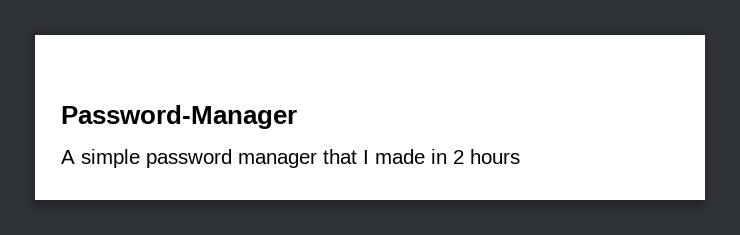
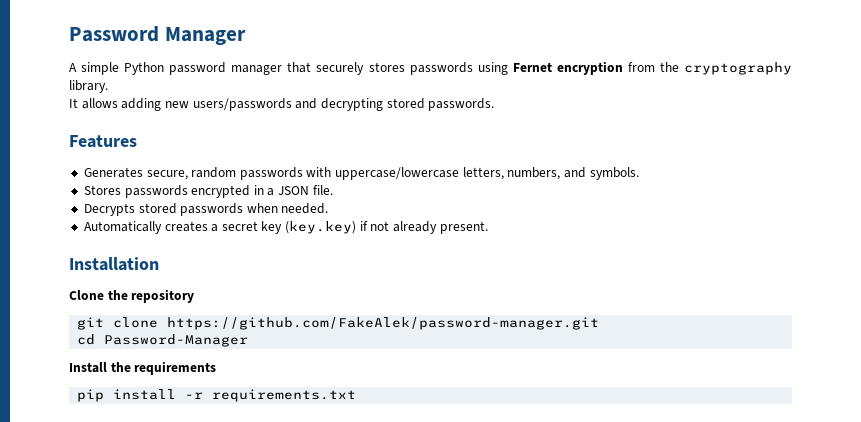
[61,105,297,129] Password-Manager -> [69,26,246,45] Password Manager
(140, 158) none -> [124,62,165,75] Python
[363,149,520,164] I made in 2 hours -> [316,61,792,75] [69,80,108,93] [69,98,495,111] [69,135,137,148] [83,167,639,180] [83,185,333,198] [83,203,329,216] [83,221,488,234] [69,257,159,271] [69,289,195,303] [77,317,600,330] [77,334,249,347] [69,361,217,375] [77,389,357,402] securely stores passwords using Fernet encryption from the cryptography library. // It allows adding new users/passwords and decrypting stored passwords. // Features // Generates secure, random passwords with uppercase/lowercase letters, numbers, and symbols. // Stores passwords encrypted in a JSON file. // Decrypts stored passwords when needed. // Automatically creates a secret key (key.key) if not already present. // Installation // Clone the repository // git clone https://github.com/FakeAlek/password-manager.git // cd Password-Manager // Install the requirements // pip install -r requirements.txt

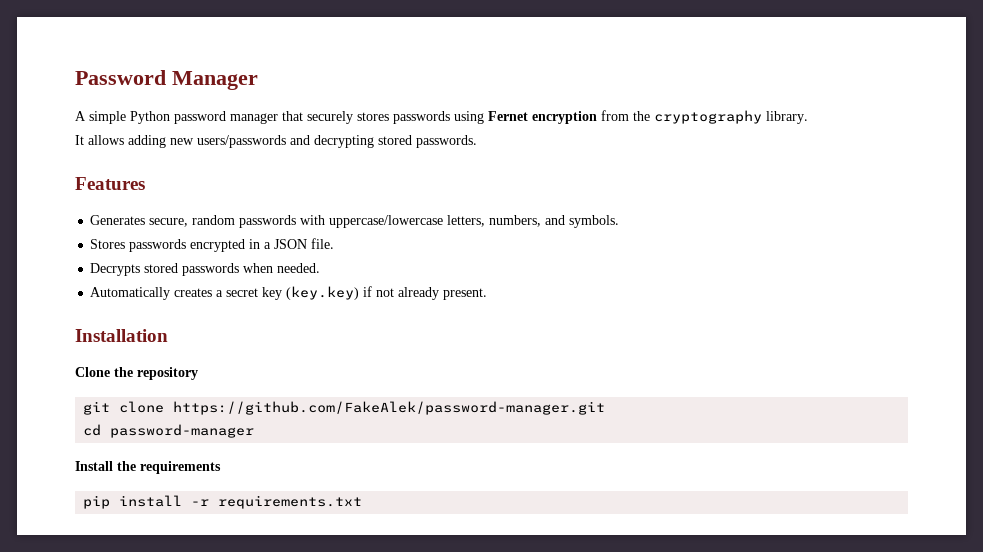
[104,334,249,347] Password-Manager -> [110,424,255,438] password-manager

